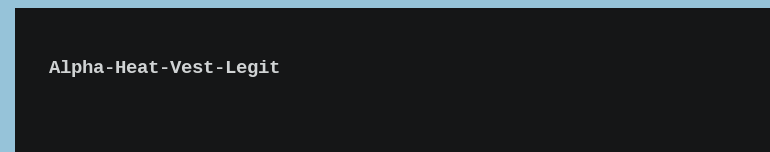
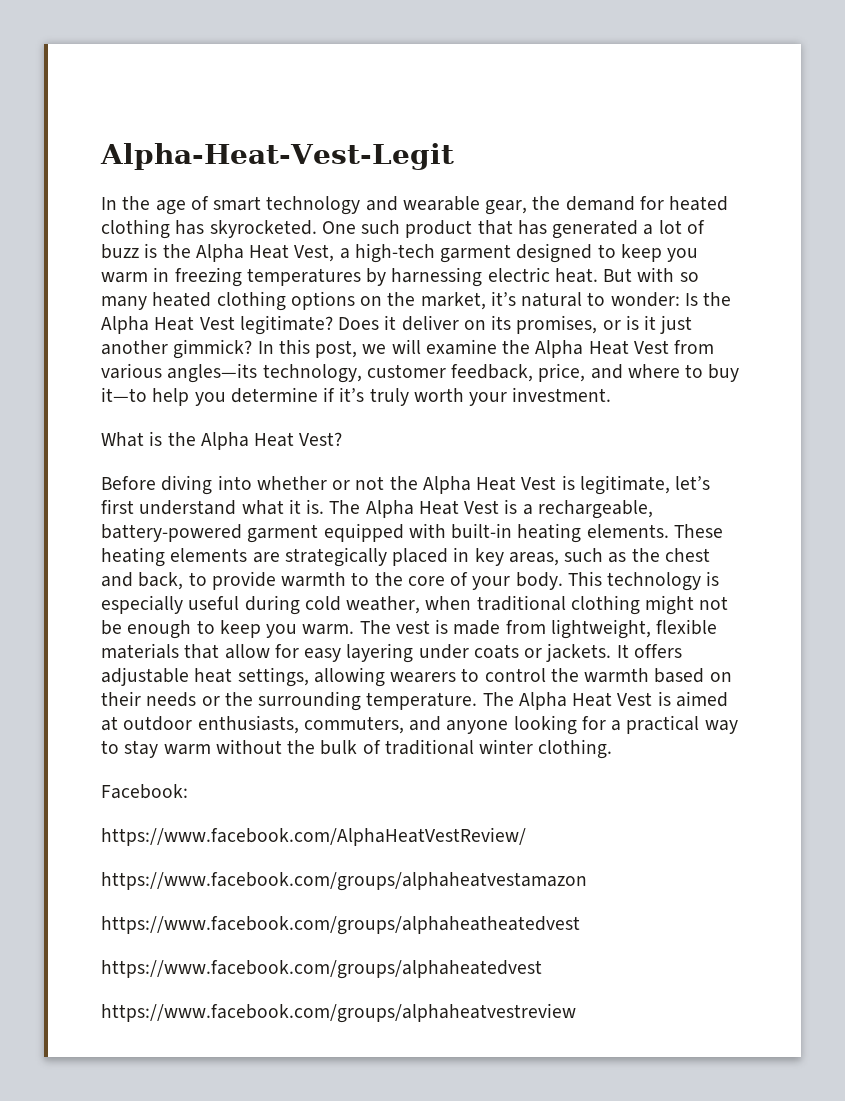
(280, 68) none -> [101,196,729,215] [101,219,705,239] [101,243,699,263] [101,267,699,287] [101,291,732,311] [101,315,693,335] [101,339,715,359] [101,363,740,383] [101,387,612,406] [101,431,343,450] [101,475,711,495] [101,499,653,519] [101,523,723,543] [101,547,710,567] [101,571,720,591] [101,595,729,615] [101,619,718,639] [101,643,682,663] [101,667,732,687] [101,691,728,711] [101,715,738,735] [101,739,613,759] [101,784,188,799] [101,827,526,846] [101,872,587,891] [101,916,580,935] [101,960,542,979] [101,1003,576,1023] // In the age of smart technology and wearable gear, the demand for heated clothing has skyrocketed. One such product that has generated a lot of buzz is the Alpha Heat Vest, a high-tech garment designed to keep you warm in freezing temperatures by harnessing electric heat. But with so many heated clothing options on the market, it’s natural to wonder: Is the Alpha Heat Vest legitimate? Does it deliver on its promises, or is it just another gimmick? In this post, we will examine the Alpha Heat Vest from various angles—its technology, customer feedback, price, and where to buy it—to help you determine if it’s truly worth your investment. // What is the Alpha Heat Vest? // Before diving into whether or not the Alpha Heat Vest is legitimate, let’s first understand what it is. The Alpha Heat Vest is a rechargeable, battery-powered garment equipped with built-in heating elements. These heating elements are strategically placed in key areas, such as the chest and back, to provide warmth to the core of your body. This technology is especially useful during cold weather, when traditional clothing might not be enough to keep you warm. The vest is made from lightweight, flexible materials that allow for easy layering under coats or jackets. It offers adjustable heat settings, allowing wearers to control the warmth based on their needs or the surrounding temperature. The Alpha Heat Vest is aimed at outdoor enthusiasts, commuters, and anyone looking for a practical way to stay warm without the bulk of traditional winter clothing. // Facebook: // https://www.facebook.com/AlphaHeatVestReview/ // https://www.facebook.com/groups/alphaheatvestamazon // https://www.facebook.com/groups/alphaheatheatedvest // https://www.facebook.com/groups/alphaheatedvest // https://www.facebook.com/groups/alphaheatvestreview

